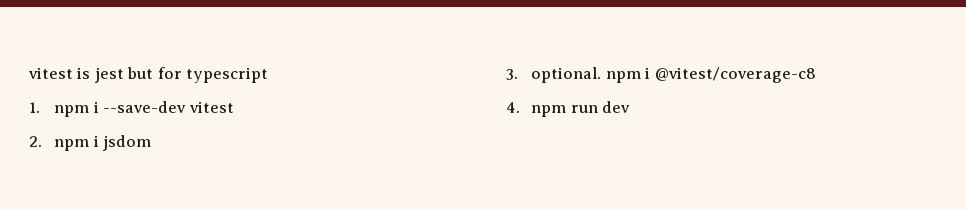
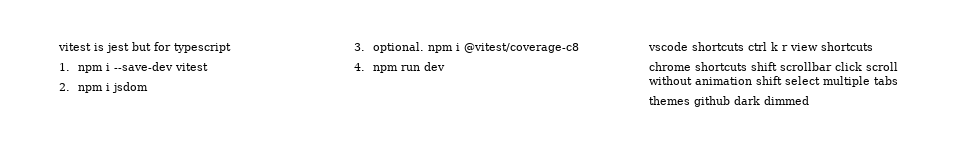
(631, 107) none -> [648,42,873,51] [649,62,898,71] [649,76,898,87] [649,96,809,107] // vscode shortcuts ctrl k r view shortcuts // chrome shortcuts shift scrollbar click scroll without animation shift select multiple tabs // themes github dark dimmed

